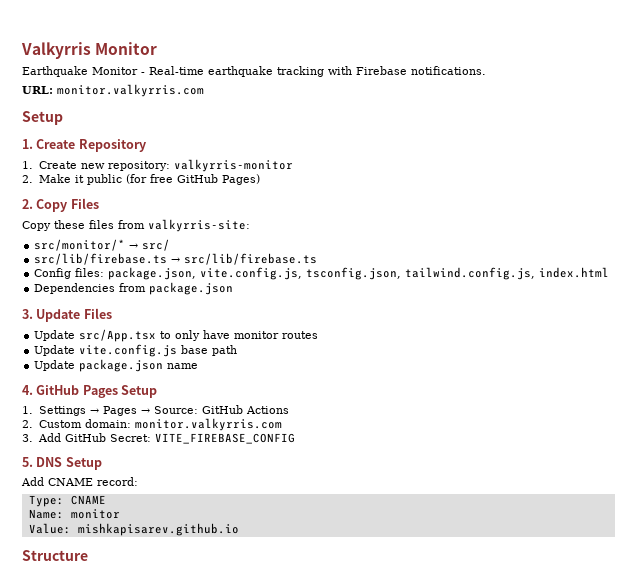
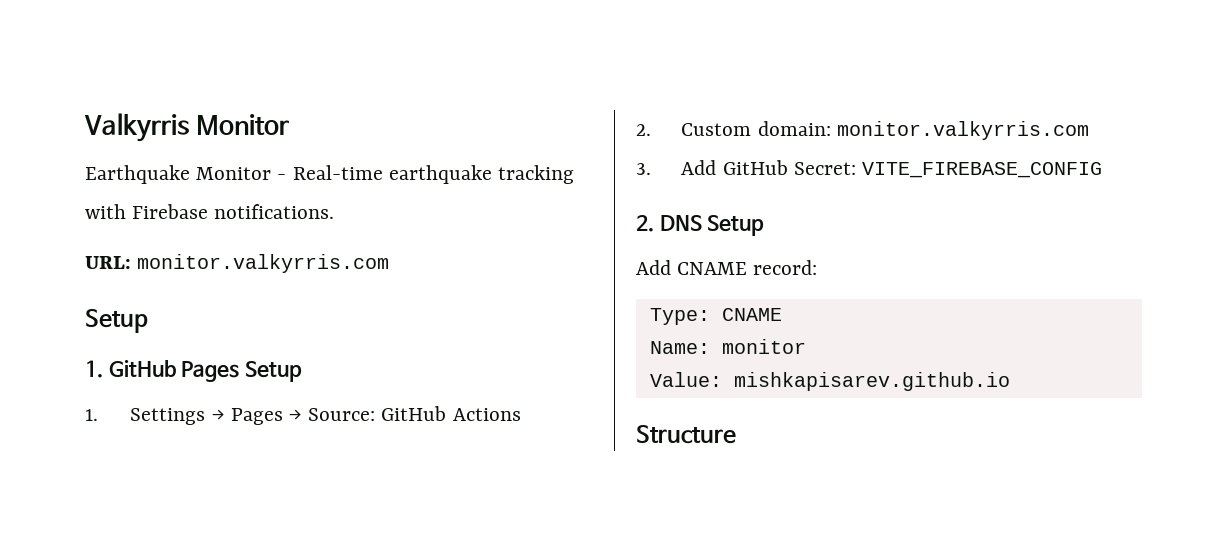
[36,139,146,152] [22,159,293,172] [22,174,260,185] [22,198,99,212] [22,219,250,232] [34,239,171,251] [34,253,318,265] [34,267,610,280] [34,282,234,295] [22,308,112,322] [34,329,319,342] [34,344,238,357] [34,359,199,372] [22,385,33,395] Create Repository // 1. Create new repository: valkyrris-monitor // 2. Make it public (for free GitHub Pages) // 2. Copy Files // Copy these files from valkyrris-site: // src/monitor/* → src/ // src/lib/firebase.ts → src/lib/firebase.ts // Config files: package.json, vite.config.js, tsconfig.json, tailwind.config.js, index.html // Dependencies from package.json // 3. Update Files // Update src/App.tsx to only have monitor routes // Update vite.config.js base path // Update package.json name // 4. -> (103, 369) none
[22,457,33,467] 5. -> [636,215,654,232] 2.

